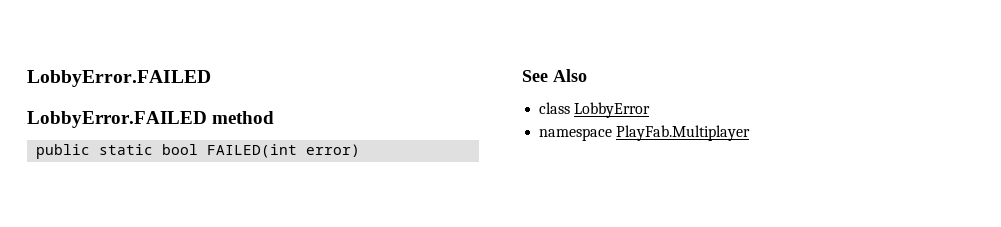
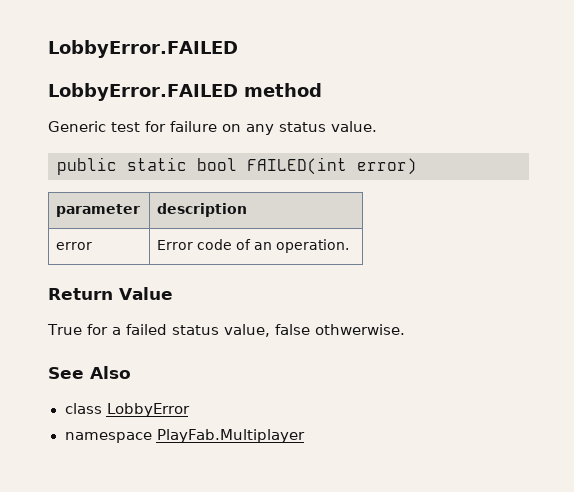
(275, 117) none -> [48,121,377,135] // Generic test for failure on any status value.
(361, 150) none -> [56,204,141,217] [157,203,248,217] [56,242,93,250] [157,239,350,253] [48,287,173,300] [47,324,405,337] // parameter | description // error | Error code of an operation. // Return Value // True for a failed status value, false othwerwise.

